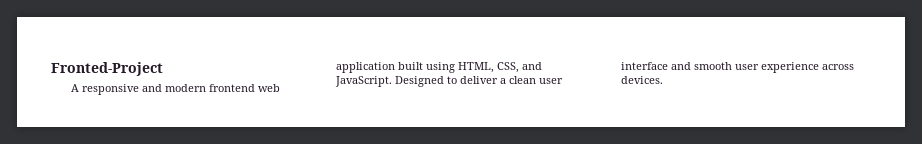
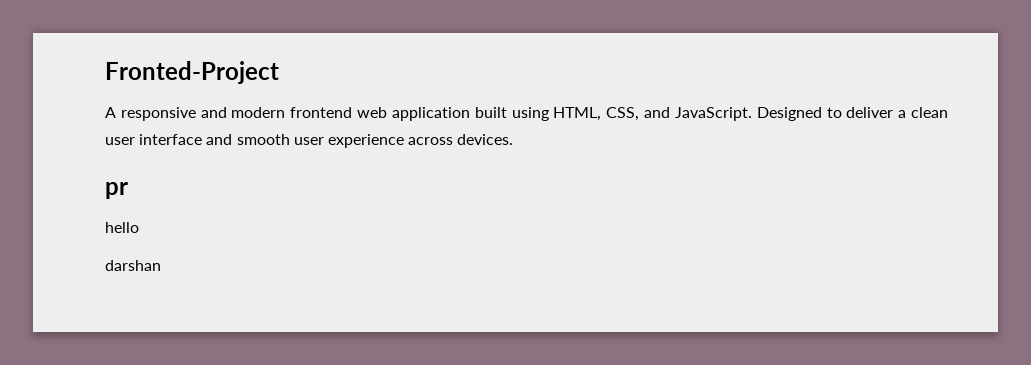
(663, 80) none -> [105,182,128,199] [105,222,139,233] [105,260,161,271] // pr // hello // darshan

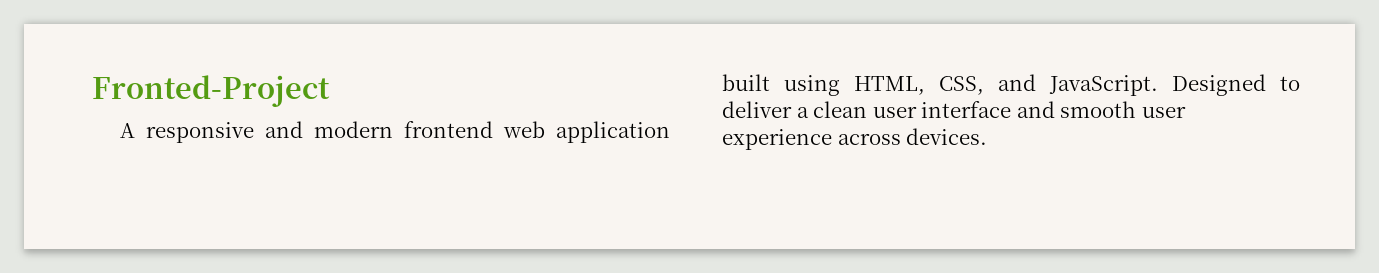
[105,182,128,199] [105,222,139,233] [105,260,161,271] // pr // hello // darshan -> (988, 136) none

